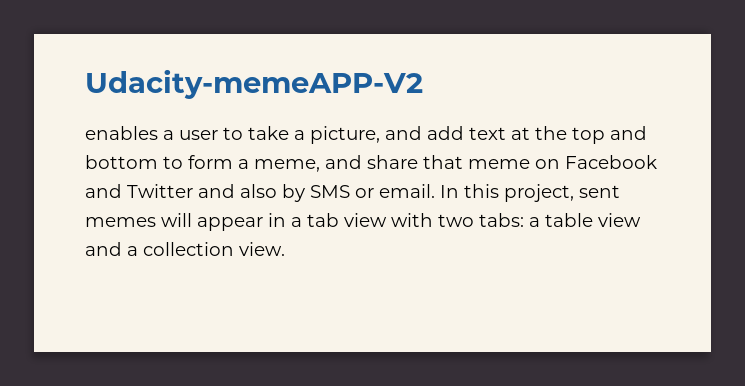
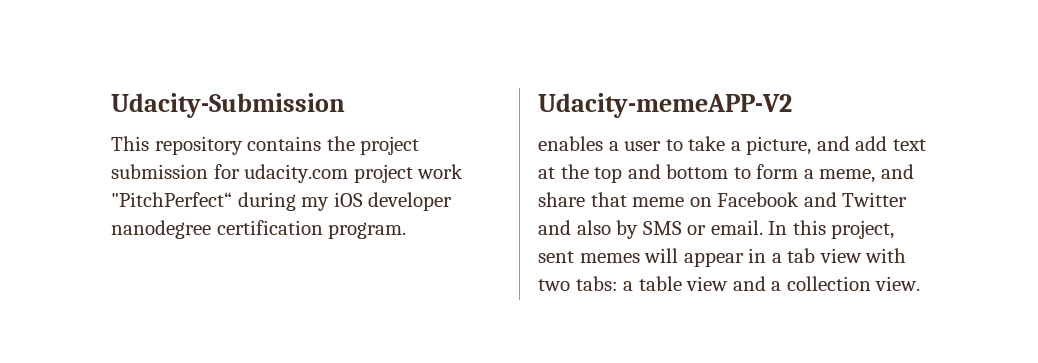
(85, 84) none -> [111,93,345,118] [111,136,420,155] [111,164,464,183] [111,192,453,211] [111,220,407,239] Udacity-Submission // This repository contains the project submission for udacity.com project work "PitchPerfect“ during my iOS developer nanodegree certification program. //

